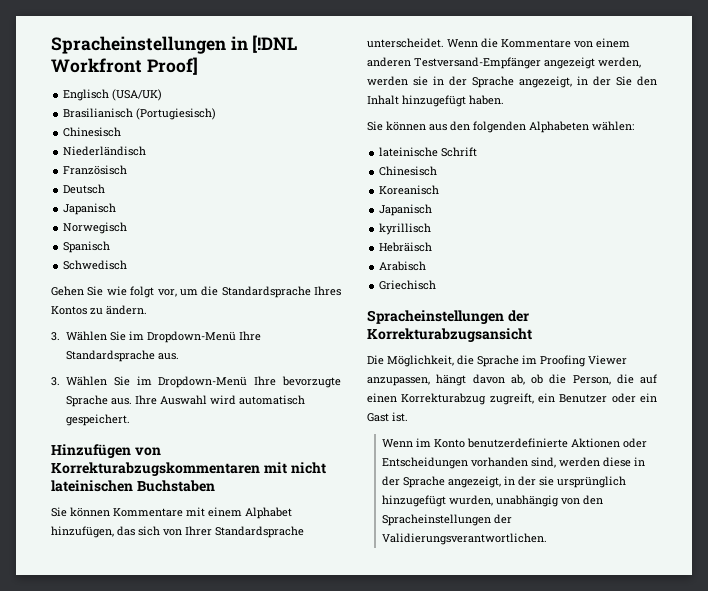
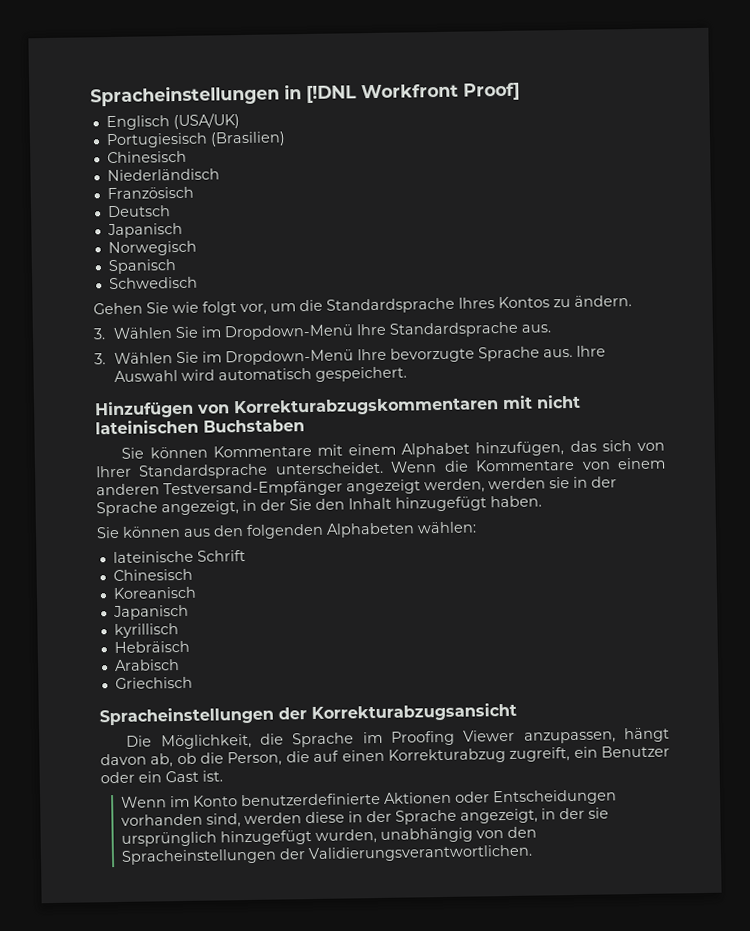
[63,108,217,120] Brasilianisch (Portugiesisch) -> [105,131,286,149] Portugiesisch (Brasilien)

